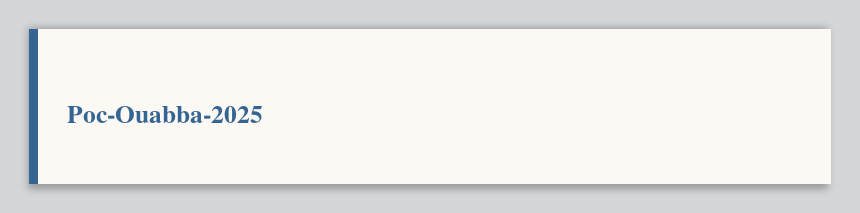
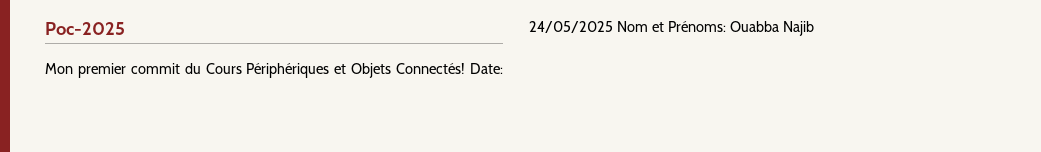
[67,106,263,123] Poc-Ouabba-2025 -> [45,22,125,35] [45,63,504,78] [529,21,814,36] Poc-2025 // Mon premier commit du Cours Périphériques et Objets Connectés! Date: 24/05/2025 Nom et Prénoms: Ouabba Najib

